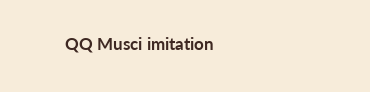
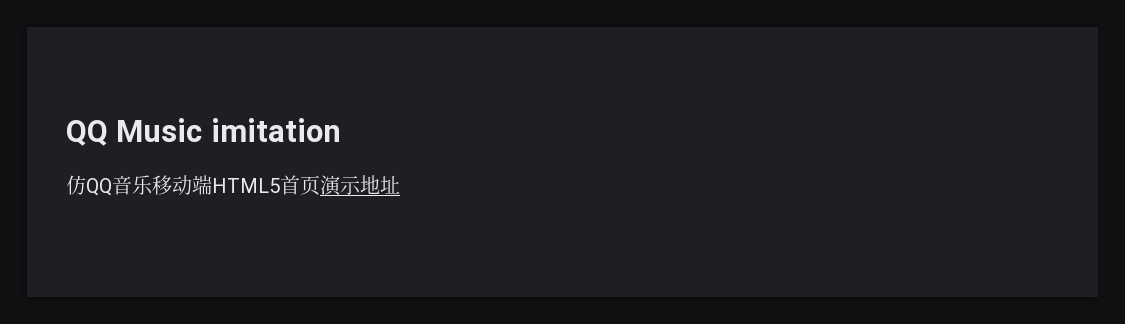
[65,37,143,53] QQ Musci -> [66,118,203,146] QQ Music
(214, 43) none -> [66,175,400,196] // 仿QQ音乐移动端HTML5首页演示地址

